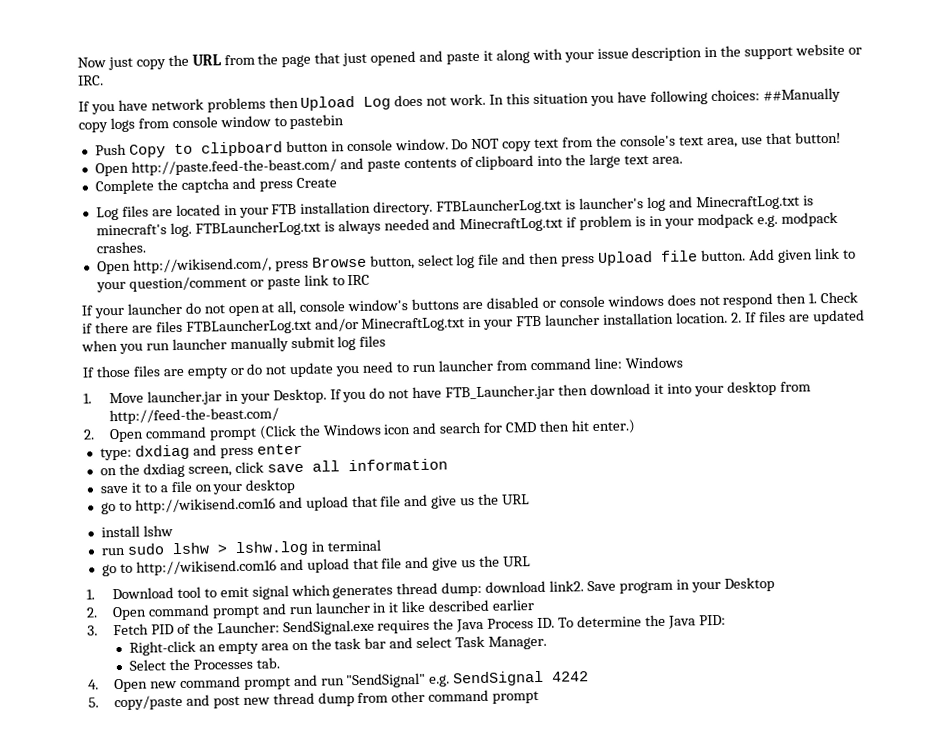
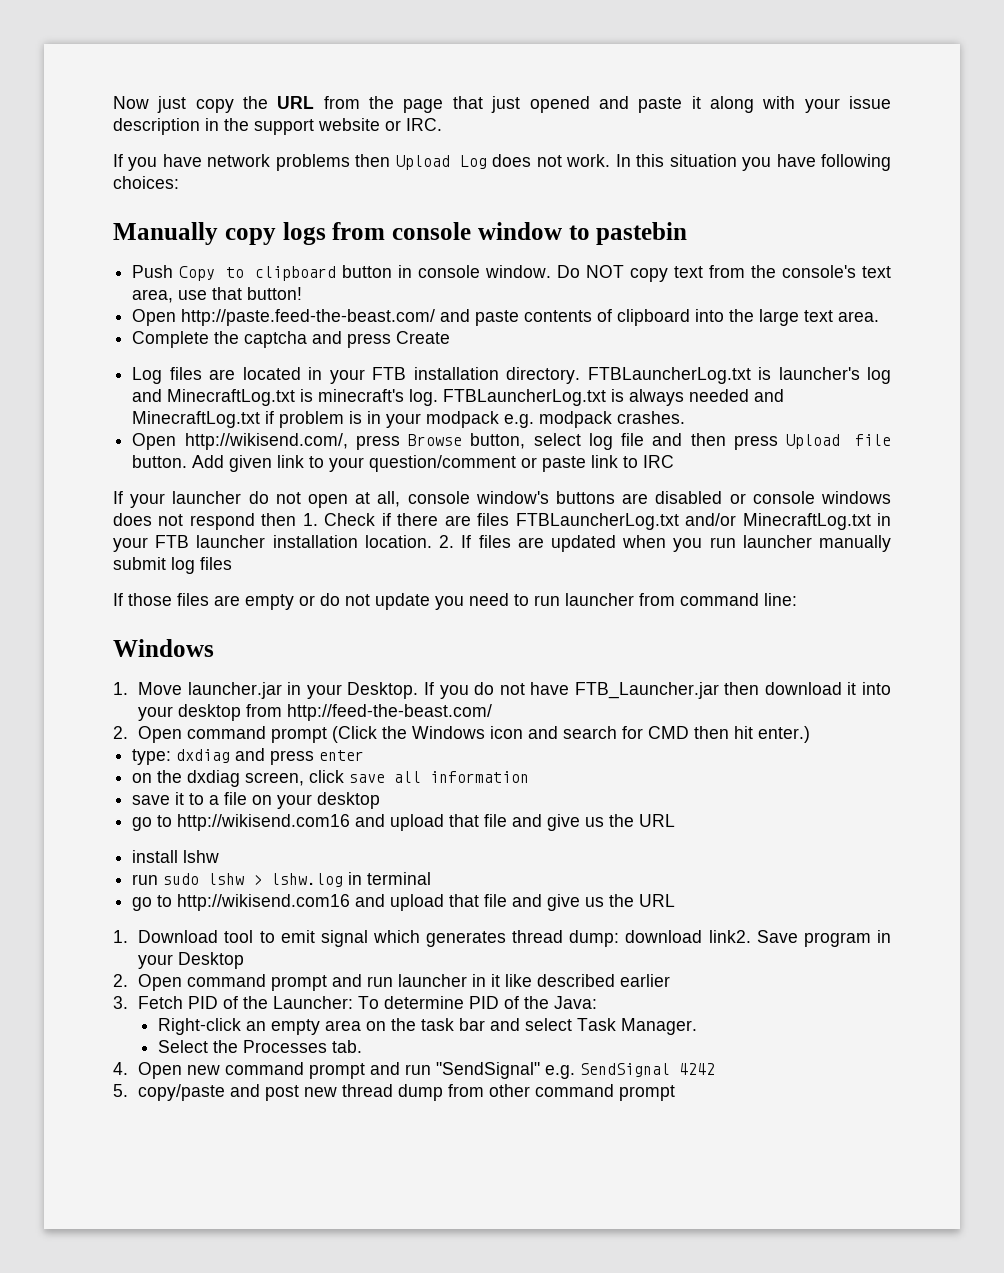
[762,87,841,104] ##Manually -> [113,222,218,245] // Manually
(622, 363) none -> (797, 599) //
[282,614,726,636] SendSignal.exe requires the Java Process ID. To determine the Java PID: -> [358,996,598,1009] To determine PID of the Java:

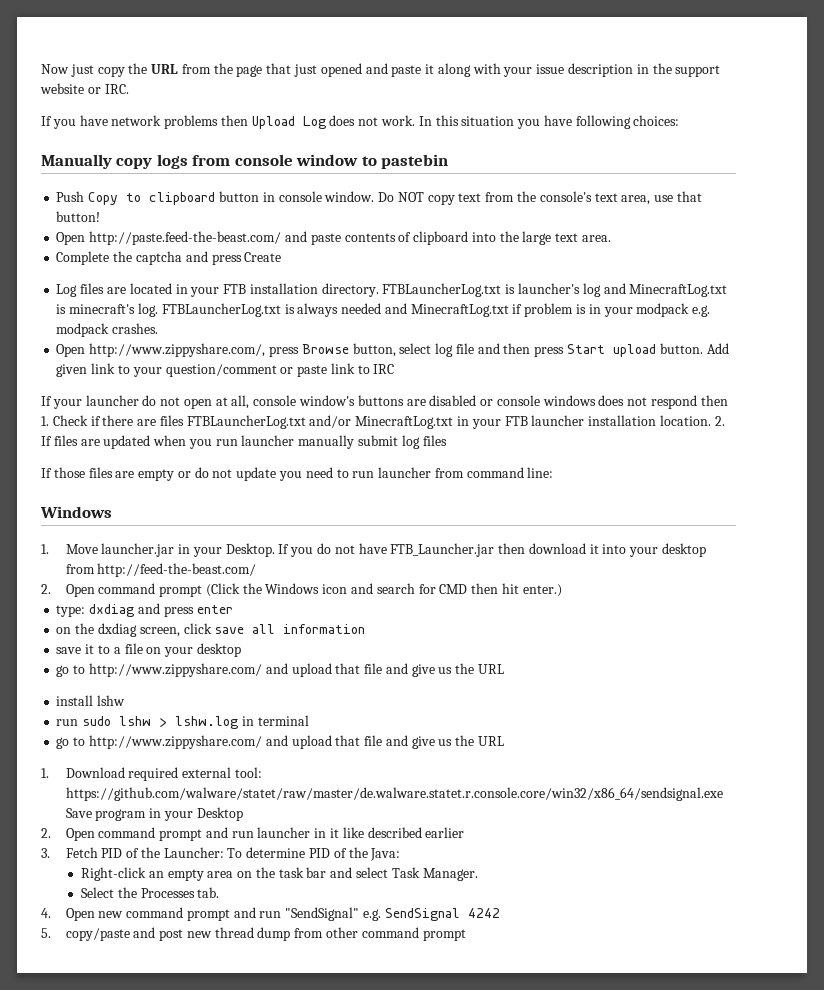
[184,433,348,450] http://wikisend.com/, -> [89,343,266,357] http://www.zippyshare.com/,
[786,434,891,449] Upload file -> [566,344,656,357] Start upload
[177,814,351,831] http://wikisend.com16 -> [88,663,262,677] http://www.zippyshare.com/
[177,894,351,911] http://wikisend.com16 -> [88,735,262,749] http://www.zippyshare.com/
[224,930,751,947] tool to emit signal which generates thread dump: download link2. -> [128,767,262,781] [65,787,723,801] required external tool: https://github.com/walware/statet/raw/master/de.walware.statet.r.console.core/win32/x86_64/sendsignal.exe

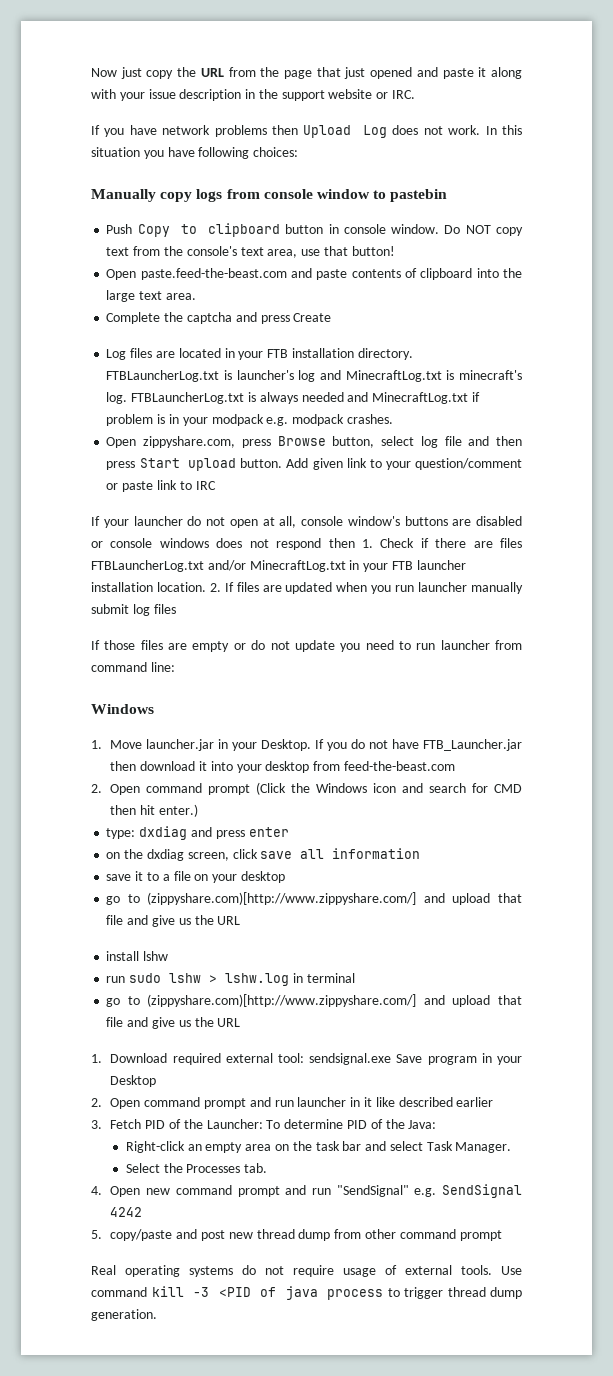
[89,231,282,245] http://paste.feed-the-beast.com/ -> [140,268,287,280] paste.feed-the-beast.com
[89,343,266,357] http://www.zippyshare.com/, -> [143,436,236,448] zippyshare.com,
[97,563,257,577] http://feed-the-beast.com/ -> [343,761,455,771] feed-the-beast.com
[88,663,262,677] http://www.zippyshare.com/ -> [147,892,417,905] (zippyshare.com)[http://www.zippyshare.com/]
[88,735,262,749] http://www.zippyshare.com/ -> [147,994,417,1007] (zippyshare.com)[http://www.zippyshare.com/]
[65,787,723,801] https://github.com/walware/statet/raw/master/de.walware.statet.r.console.core/win32/x86_64/sendsignal.exe -> [309,1053,392,1065] sendsignal.exe
(466, 935) none -> [91,1265,522,1277] [91,1286,522,1300] [91,1309,157,1321] // Real operating systems do not require usage of external tools. Use command kill -3 <PID of java process to trigger thread dump generation.

